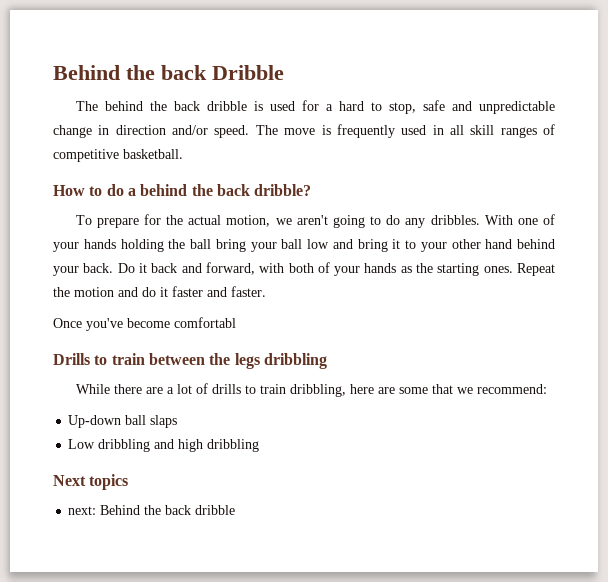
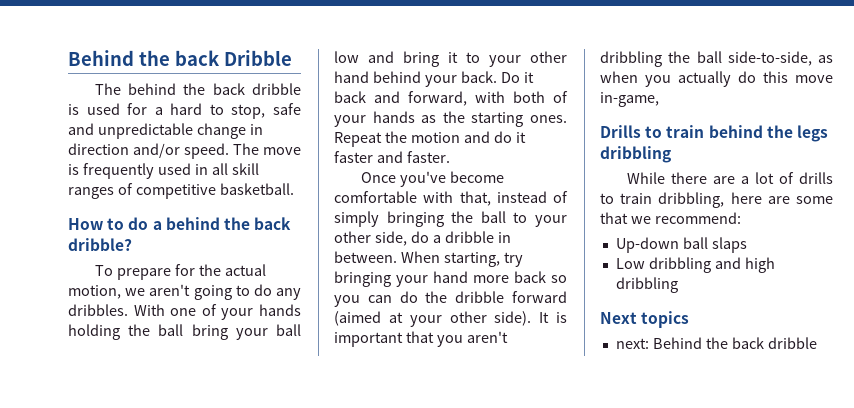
[174,317,236,328] comfortabl -> [334,191,568,206] [334,211,567,227] [334,231,511,246] [334,251,523,267] [334,271,567,287] [334,291,567,307] [334,311,567,327] [334,331,508,347] [600,51,833,67] [600,71,833,87] [600,92,659,107] comfortable with that, instead of simply bringing the ball to your other side, do a dribble in between. When starting, try bringing your hand more back so you can do the dribble forward (aimed at your other side). It is important that you aren't dribbling the ball side-to-side, as when you actually do this move in-game,
[148,353,205,365] between -> [708,125,763,138] behind

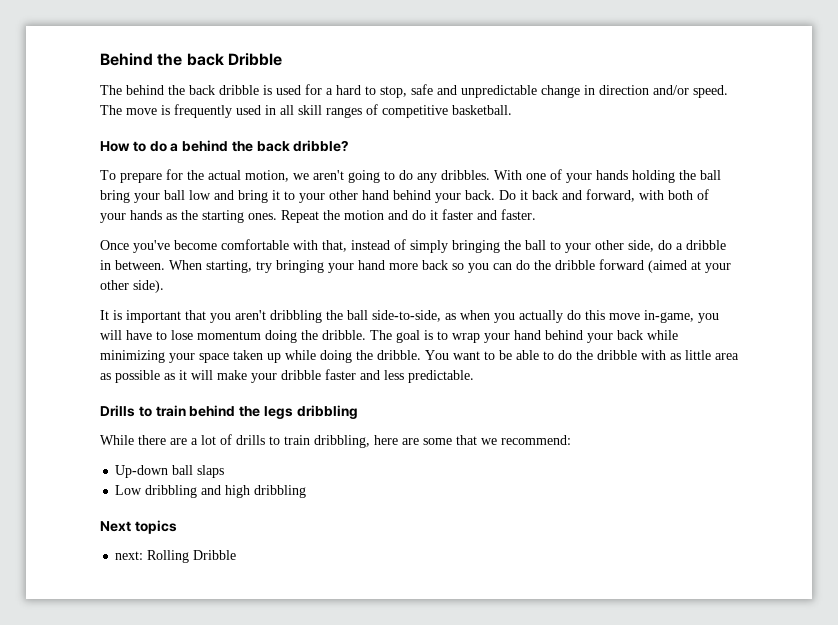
(532, 318) none -> (164, 286) //
(659, 99) none -> [698,313,719,323] [100,330,678,343] [100,350,739,363] [100,369,474,383] you will have to lose momentum doing the dribble. The goal is to wrap your hand behind your back while minimizing your space taken up while doing the dribble. You want to be able to do the dribble with as little area as possible as it will make your dribble faster and less predictable.
[652,337,817,349] Behind the back dribble -> [147,550,237,563] Rolling Dribble

